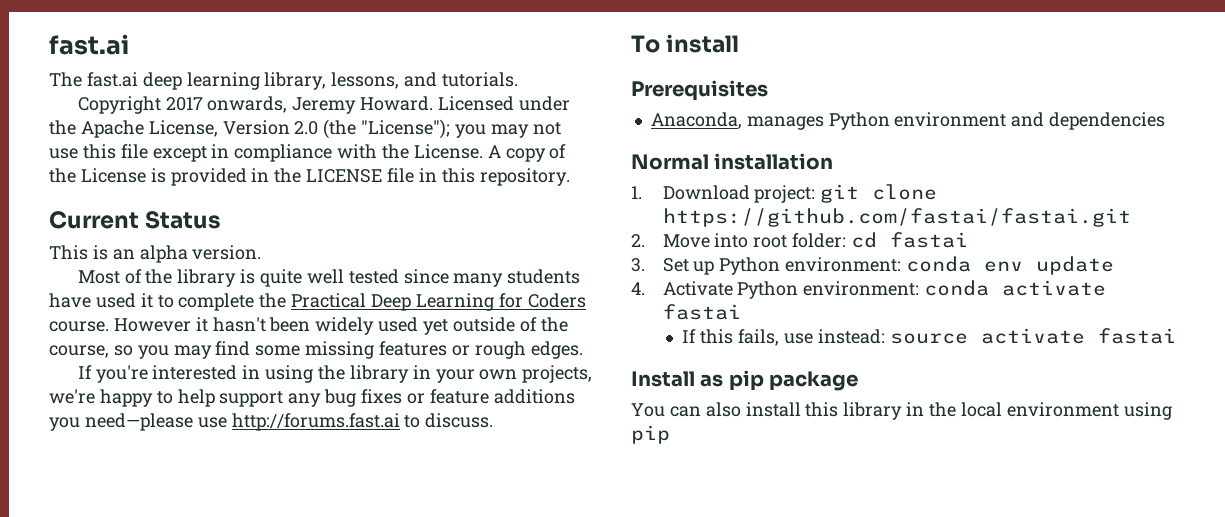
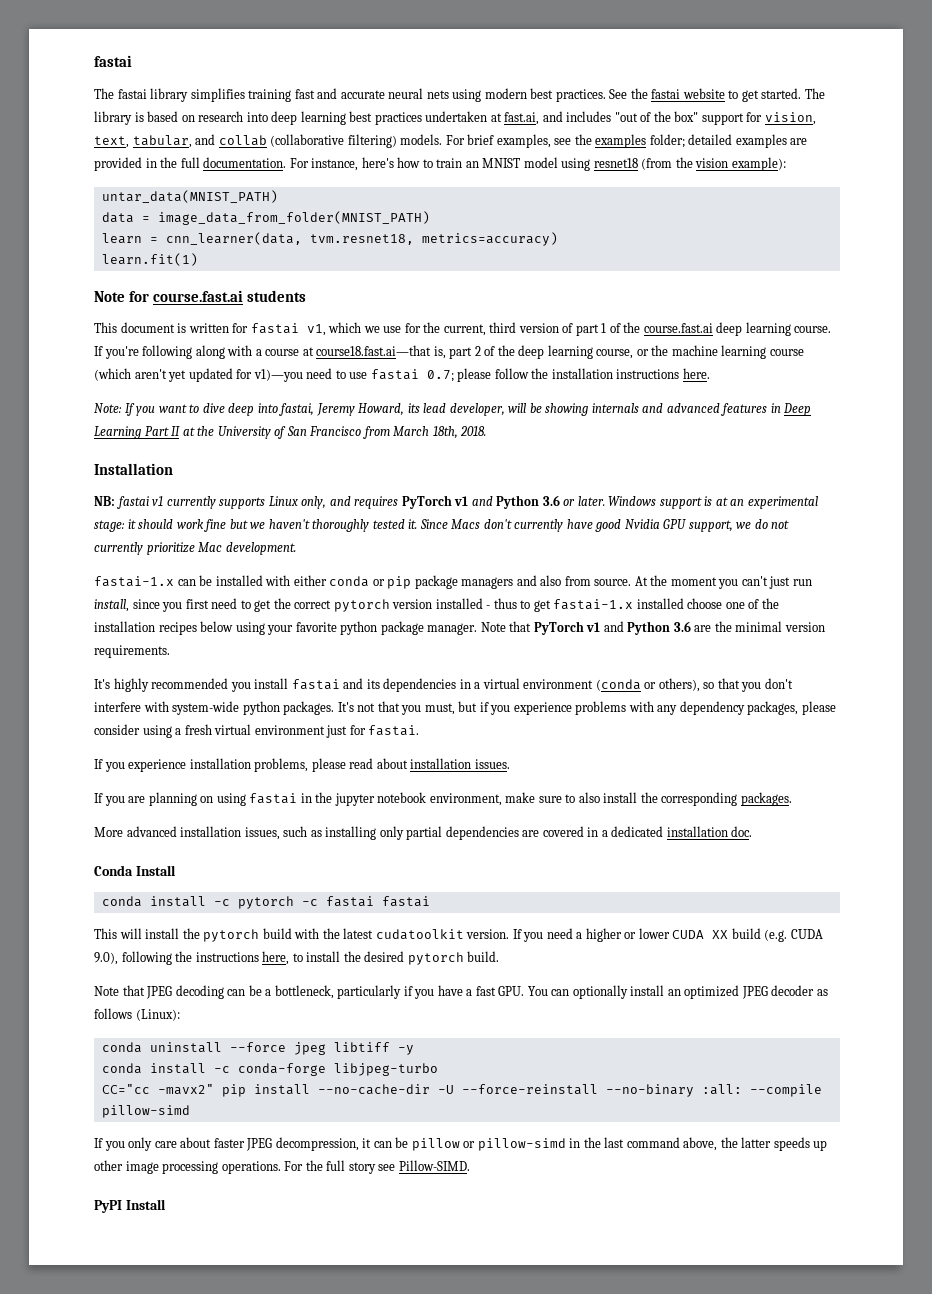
[49,34,129,55] [49,72,519,90] [77,96,570,114] [49,119,561,139] [49,144,567,162] [49,168,570,186] [49,211,222,229] [49,245,262,263] [77,269,581,287] [49,293,586,311] [49,317,568,335] [49,341,583,359] [77,365,593,383] [49,389,575,407] [49,413,494,431] [631,34,740,53] [631,80,768,101] [650,112,1166,130] [631,153,834,170] [631,184,938,203] [662,208,1131,227] [631,232,968,248] [631,256,1114,275] [631,280,1107,299] [662,304,741,320] [682,328,1176,346] [631,370,859,391] [631,402,1172,420] [631,425,670,444] fast.ai // The fast.ai deep learning library, lessons, and tutorials. // Copyright 2017 onwards, Jeremy Howard. Licensed under the Apache License, Version 2.0 (the "License"); you may not use this file except in compliance with the License. A copy of the License is provided in the LICENSE file in this repository. // Current Status // This is an alpha version. // Most of the library is quite well tested since many students have used it to complete the Practical Deep Learning for Coders course. However it hasn't been widely used yet outside of the course, so you may find some missing features or rough edges. // If you're interested in using the library in your own projects, we're happy to help support any bug fixes or feature additions you need—please use http://forums.fast.ai to discuss. // To install // Prerequisites // Anaconda, manages Python environment and dependencies // Normal installation // 1. Download project: git clone https://github.com/fastai/fastai.git // 2. Move into root folder: cd fastai // 3. Set up Python environment: conda env update // 4. Activate Python environment: conda activate fastai // If this fails, use instead: source activate fastai // Install as pip package // You can also install this library in the local environment using pip -> [94,55,132,67] [94,88,825,102] [94,111,816,125] [94,134,808,148] [94,157,786,171] [101,190,278,203] [101,211,430,225] [101,232,558,246] [101,253,198,266] [94,290,306,302] [94,322,832,336] [94,345,804,359] [94,368,710,382] [94,403,812,416] [94,426,487,439] [94,463,173,475] [94,495,818,509] [94,519,790,532] [94,542,296,555] [94,575,812,589] [94,598,779,612] [94,621,825,635] [94,645,170,658] [94,678,793,692] [94,701,836,715] [94,724,420,738] [94,758,510,772] [94,792,792,806] [94,826,753,840] [94,865,176,876] [101,896,430,909] [94,928,823,942] [94,951,500,965] [94,985,828,999] [94,1008,180,1021] [101,1042,414,1055] [101,1063,438,1076] [101,1084,822,1097] [101,1105,190,1118] [94,1137,828,1151] [94,1160,470,1174] [94,1199,166,1213] fastai // The fastai library simplifies training fast and accurate neural nets using modern best practices. See the fastai website to get started. The library is based on research into deep learning best practices undertaken at fast.ai, and includes "out of the box" support for vision, text, tabular, and collab (collaborative filtering) models. For brief examples, see the examples folder; detailed examples are provided in the full documentation. For instance, here's how to train an MNIST model using resnet18 (from the vision example): // untar_data(MNIST_PATH) // data = image_data_from_folder(MNIST_PATH) // learn = cnn_learner(data, tvm.resnet18, metrics=accuracy) // learn.fit(1) // Note for course.fast.ai students // This document is written for fastai v1, which we use for the current, third version of part 1 of the course.fast.ai deep learning course. If you're following along with a course at course18.fast.ai—that is, part 2 of the deep learning course, or the machine learning course (which aren't yet updated for v1)—you need to use fastai 0.7; please follow the installation instructions here. // Note: If you want to dive deep into fastai, Jeremy Howard, its lead developer, will be showing internals and advanced features in Deep Learning Part II at the University of San Francisco from March 18th, 2018. // Installation // NB: fastai v1 currently supports Linux only, and requires PyTorch v1 and Python 3.6 or later. Windows support is at an experimental stage: it should work fine but we haven't thoroughly tested it. Since Macs don't currently have good Nvidia GPU support, we do not currently prioritize Mac development. // fastai-1.x can be installed with either conda or pip package managers and also from source. At the moment you can't just run install, since you first need to get the correct pytorch version installed - thus to get fastai-1.x installed choose one of the installation recipes below using your favorite python package manager. Note that PyTorch v1 and Python 3.6 are the minimal version requirements. // It's highly recommended you install fastai and its dependencies in a virtual environment (conda or others), so that you don't interfere with system-wide python packages. It's not that you must, but if you experience problems with any dependency packages, please consider using a fresh virtual environment just for fastai. // If you experience installation problems, please read about installation issues. // If you are planning on using fastai in the jupyter notebook environment, make sure to also install the corresponding packages. // More advanced installation issues, such as installing only partial dependencies are covered in a dedicated installation doc. // Conda Install // conda install -c pytorch -c fastai fastai // This will install the pytorch build with the latest cudatoolkit version. If you need a higher or lower CUDA XX build (e.g. CUDA 9.0), following the instructions here, to install the desired pytorch build. // Note that JPEG decoding can be a bottleneck, particularly if you have a fast GPU. You can optionally install an optimized JPEG decoder as follows (Linux): // conda uninstall --force jpeg libtiff -y // conda install -c conda-forge libjpeg-turbo // CC="cc -mavx2" pip install --no-cache-dir -U --force-reinstall --no-binary :all: --compile pillow-simd // If you only care about faster JPEG decompression, it can be pillow or pillow-simd in the last command above, the latter speeds up other image processing operations. For the full story see Pillow-SIMD. // PyPI Install

